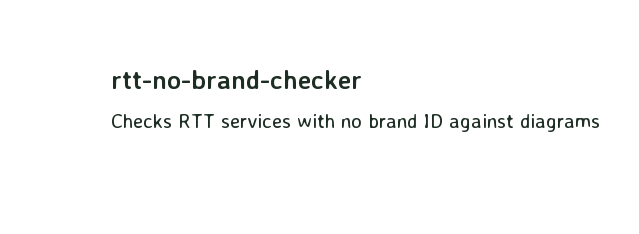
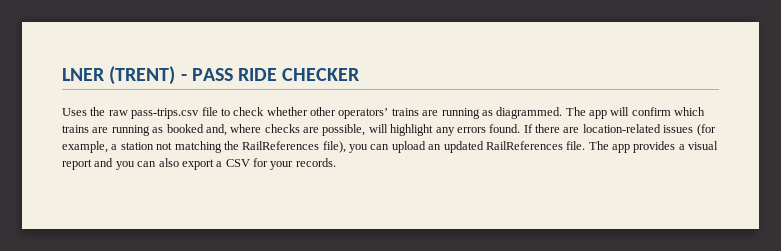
[111,70,362,89] [111,114,600,132] rtt-no-brand-checker // Checks RTT services with no brand ID against diagrams -> [62,66,361,85] [62,107,706,119] [62,124,716,136] [62,141,719,153] [62,158,336,170] LNER (TRENT) - PASS RIDE CHECKER // Uses the raw pass-trips.csv file to check whether other operators’ trains are running as diagrammed. The app will confirm which trains are running as booked and, where checks are possible, will highlight any errors found. If there are location-related issues (for example, a station not matching the RailReferences file), you can upload an updated RailReferences file. The app provides a visual report and you can also export a CSV for your records.

